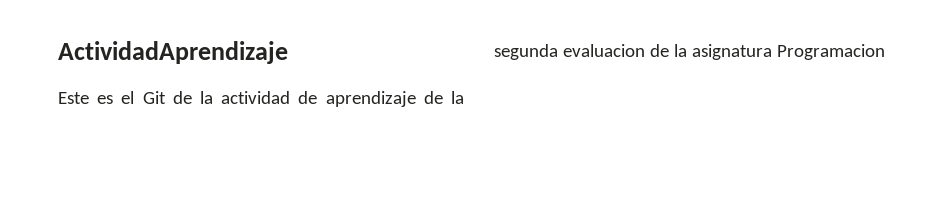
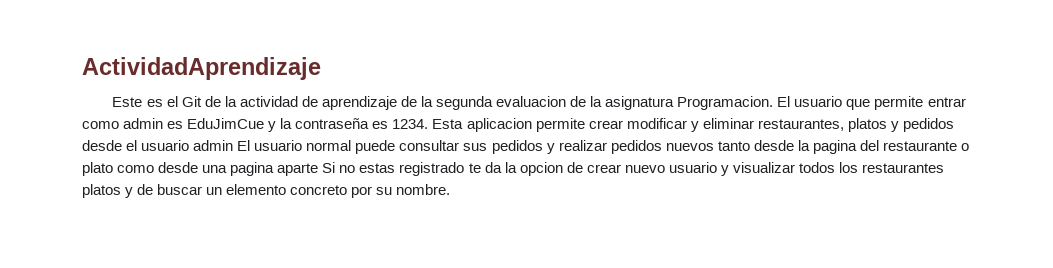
[776,44,885,60] Programacion -> [677,96,966,110] [82,118,954,132] [82,140,970,154] [82,162,945,176] [82,184,451,198] Programacion. El usuario que permite entrar como admin es EduJimCue y la contraseña es 1234. Esta aplicacion permite crear modificar y eliminar restaurantes, platos y pedidos desde el usuario admin El usuario normal puede consultar sus pedidos y realizar pedidos nuevos tanto desde la pagina del restaurante o plato como desde una pagina aparte Si no estas registrado te da la opcion de crear nuevo usuario y visualizar todos los restaurantes platos y de buscar un elemento concreto por su nombre.

